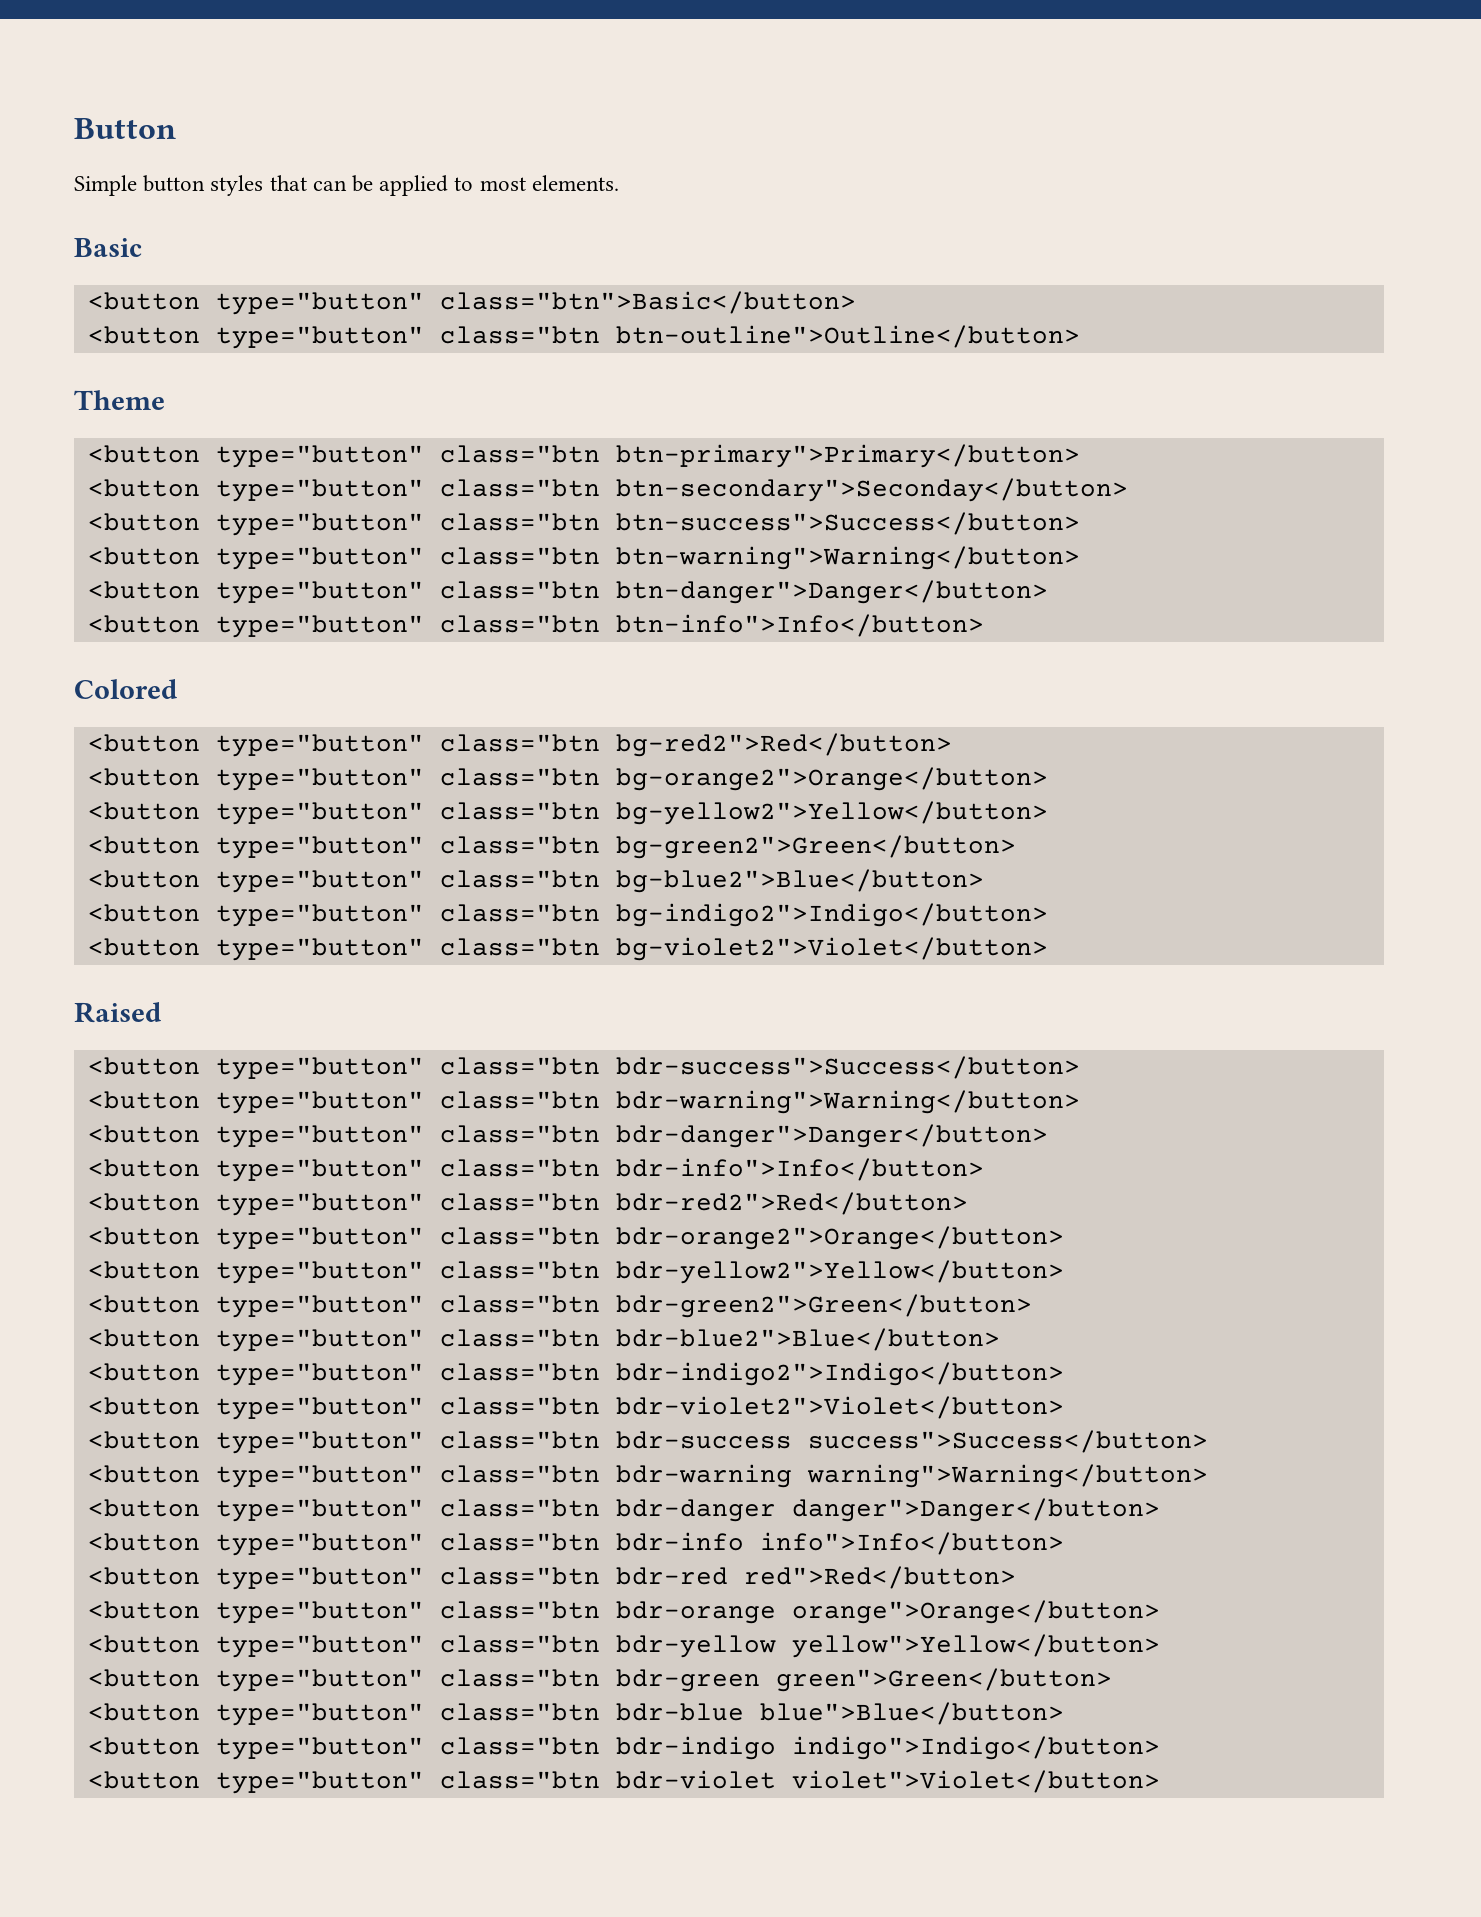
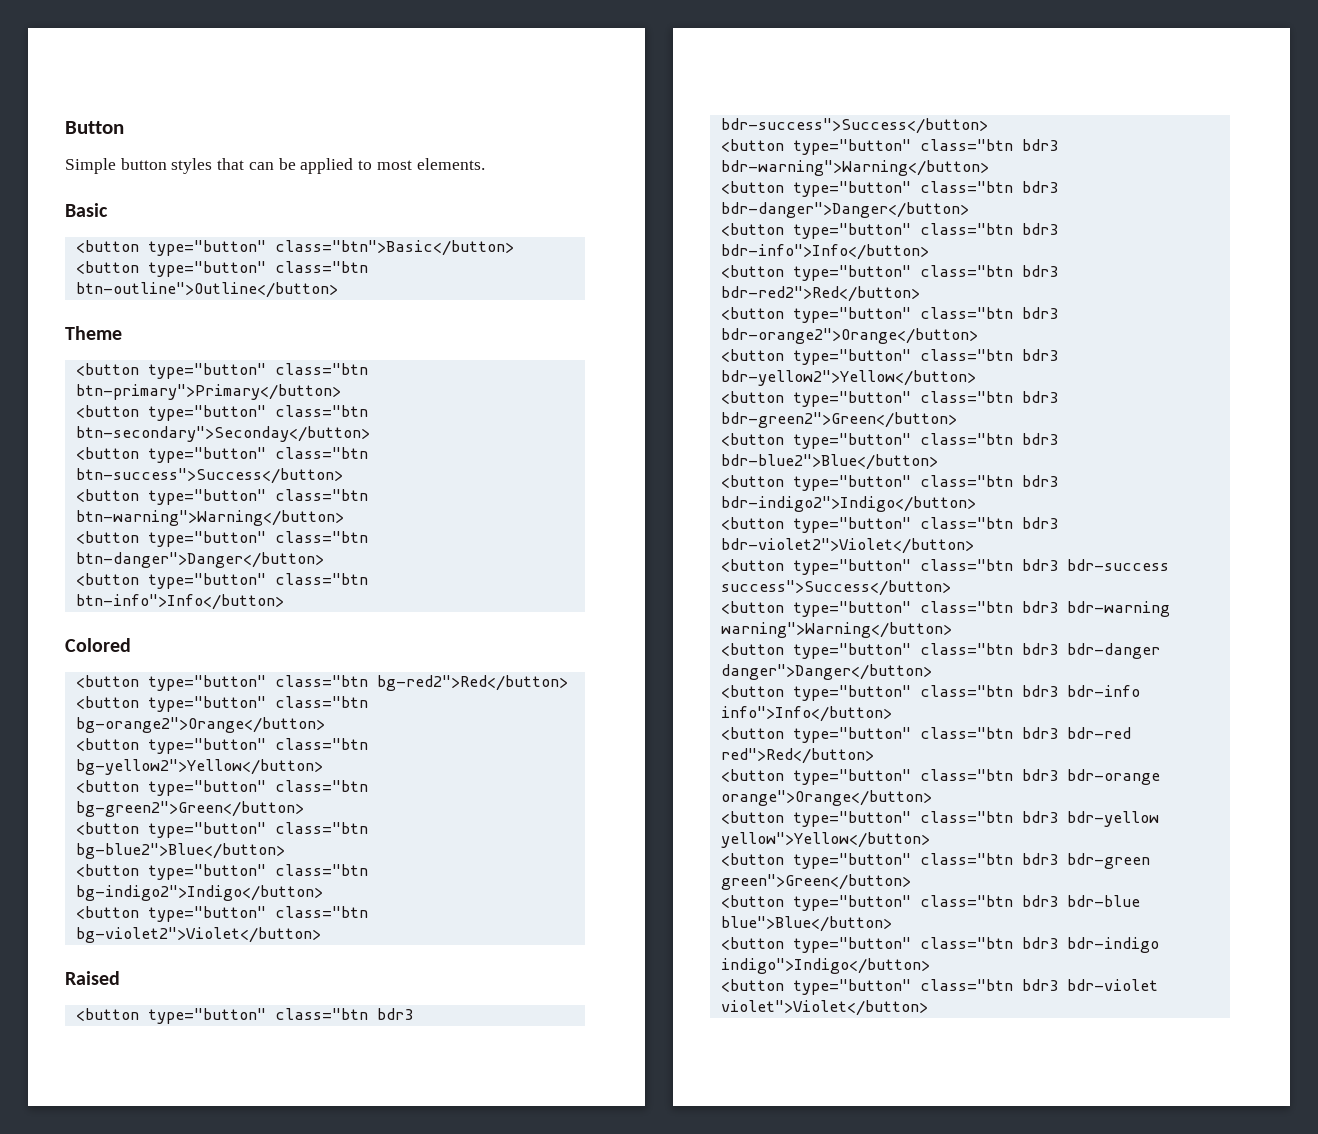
(600, 1066) none -> [376,1008,413,1020] bdr3
(600, 1100) none -> [1021,139,1058,151] bdr3
(600, 1134) none -> [1021,181,1058,193] bdr3
(600, 1168) none -> [1021,223,1058,235] bdr3
(600, 1202) none -> [1021,265,1058,277] bdr3
(600, 1236) none -> [1021,307,1058,319] bdr3
(600, 1270) none -> [1021,349,1058,361] bdr3
(600, 1304) none -> [1021,391,1058,403] bdr3
(600, 1338) none -> [1021,433,1058,445] bdr3
(600, 1372) none -> [1021,475,1058,487] bdr3
(600, 1406) none -> [1021,517,1058,529] bdr3
(600, 1440) none -> [1021,559,1058,571] bdr3
(600, 1474) none -> [1021,601,1058,613] bdr3
(600, 1508) none -> [1021,643,1058,655] bdr3
(600, 1542) none -> [1021,685,1058,697] bdr3
(600, 1576) none -> [1021,727,1058,739] bdr3
(600, 1610) none -> [1021,769,1058,781] bdr3
(600, 1644) none -> [1021,811,1058,823] bdr3
(600, 1678) none -> [1021,853,1058,865] bdr3
(600, 1712) none -> [1021,895,1058,907] bdr3
(600, 1746) none -> [1021,937,1058,949] bdr3
(600, 1780) none -> [1021,979,1058,991] bdr3

